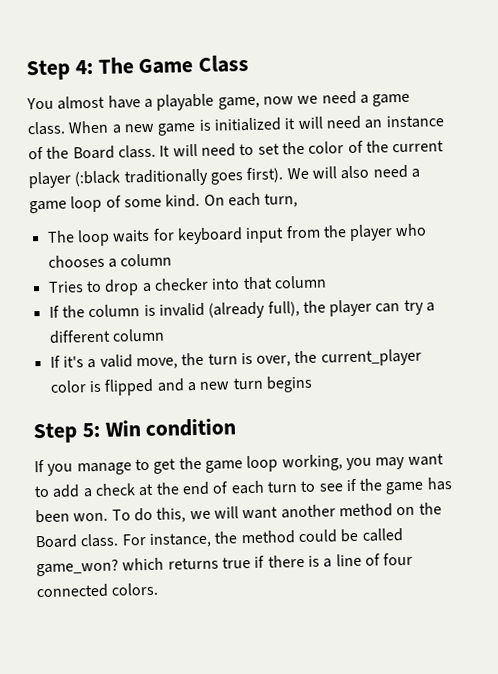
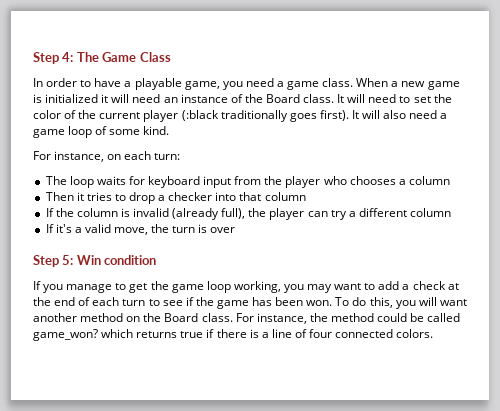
[26,95,106,110] You almost -> [33,78,92,87] In order to
[262,95,319,105] now we -> [222,81,243,90] you
[286,167,309,180] We -> [351,110,359,119] It
[203,192,299,208] On each turn, -> [33,151,181,162] // For instance, on each turn:
[47,281,84,293] Tries -> [45,192,112,201] Then it tries
[256,348,422,367] [49,375,313,396] over, the current_player color is flipped and a new turn begins -> [210,227,236,233] over
[189,510,211,520] we -> [395,300,416,309] you

